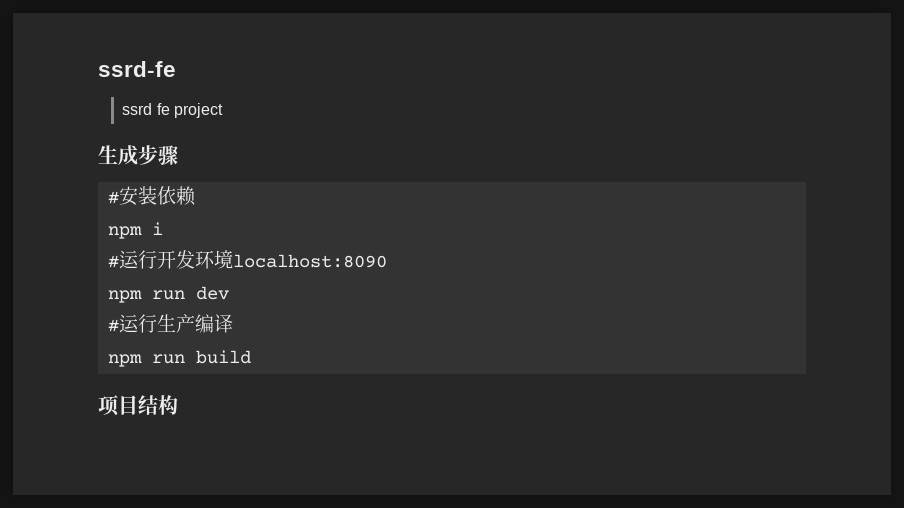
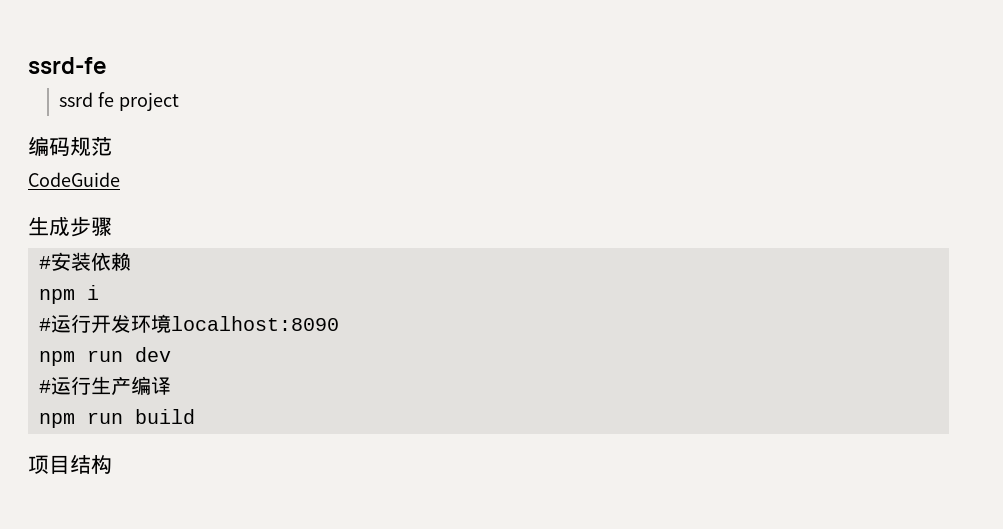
(224, 110) none -> [28,136,112,156] [28,172,120,187] // 编码规范 // CodeGuide

